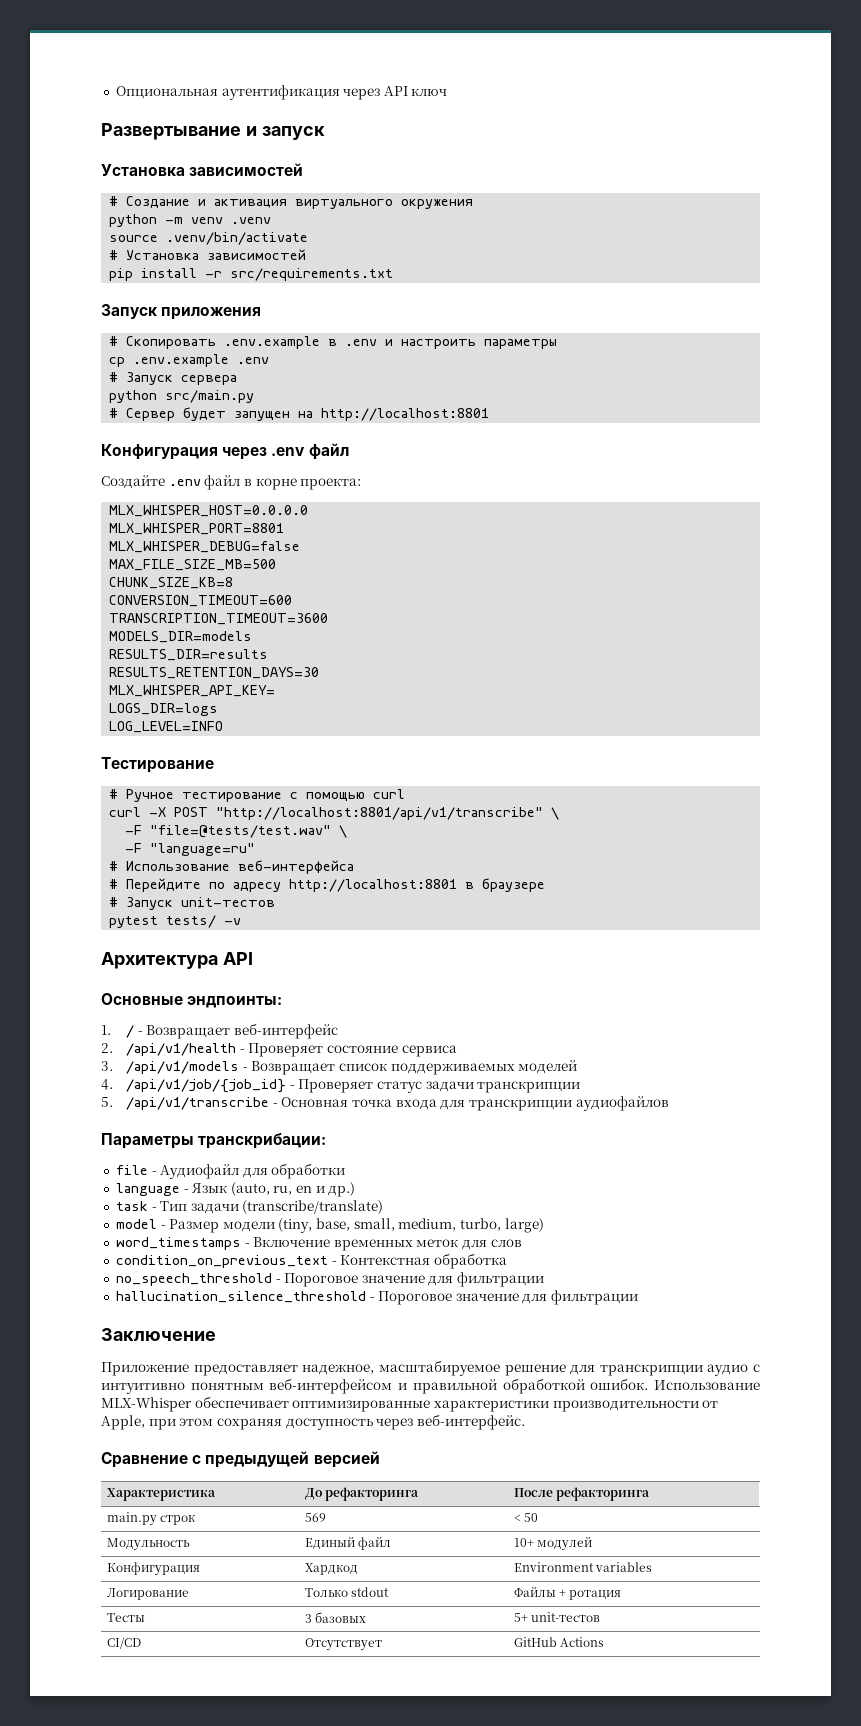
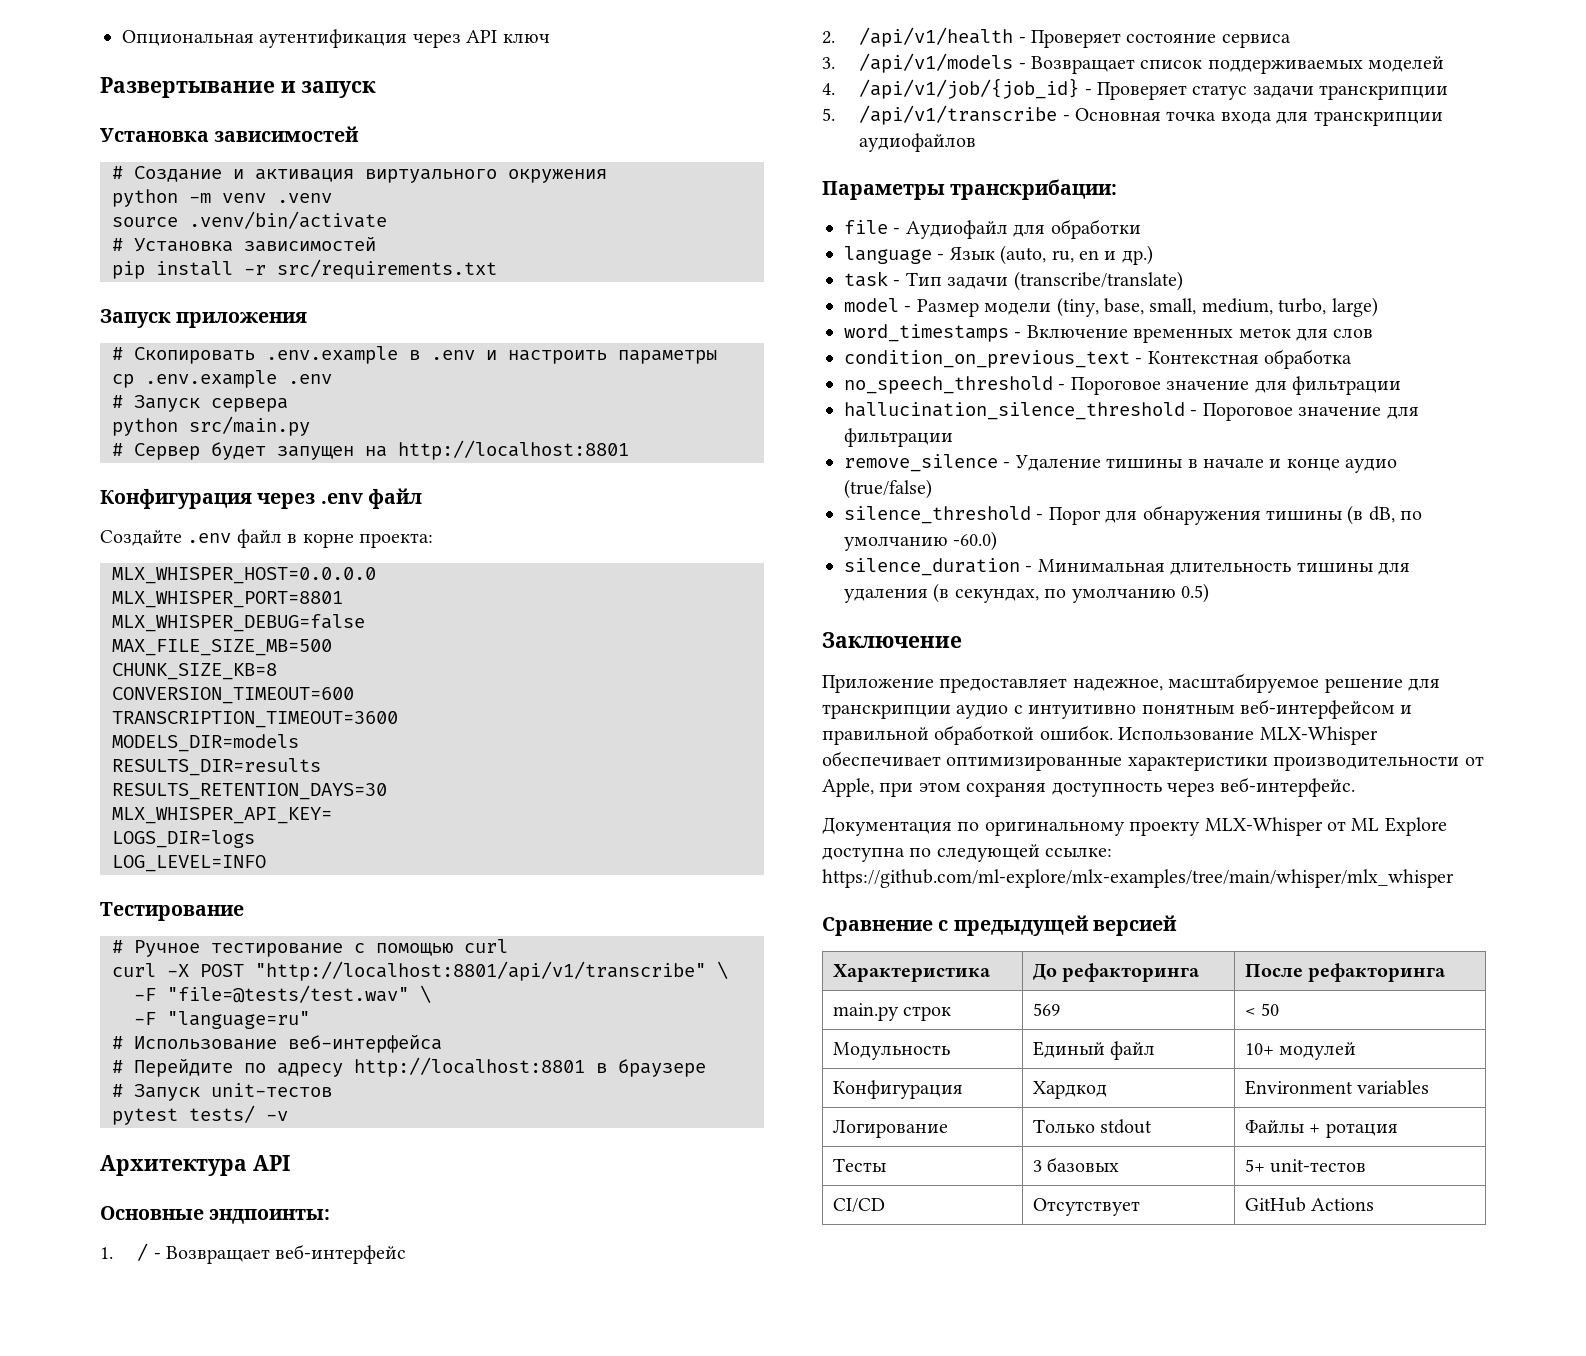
(639, 1297) none -> [844,454,1398,473] [844,479,932,499] [844,505,1423,525] [844,531,998,551] [844,558,1410,576] [844,583,1209,603] // remove_silence - Удаление тишины в начале и конце аудио (true/false) // silence_threshold - Порог для обнаружения тишины (в dB, по умолчанию -60.0) // silence_duration - Минимальная длительность тишины для удаления (в секундах, по умолчанию 0.5)
(525, 1422) none -> [822,817,1447,836] [822,844,1113,862] [822,869,1454,888] // Документация по оригинальному проекту MLX-Whisper от ML Explore доступна по следующей ссылке: https://github.com/ml-explore/mlx-examples/tree/main/whisper/mlx_whisper

